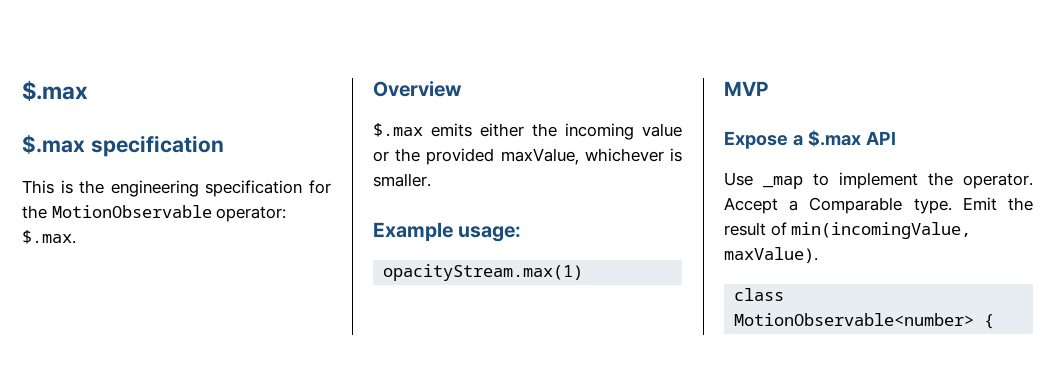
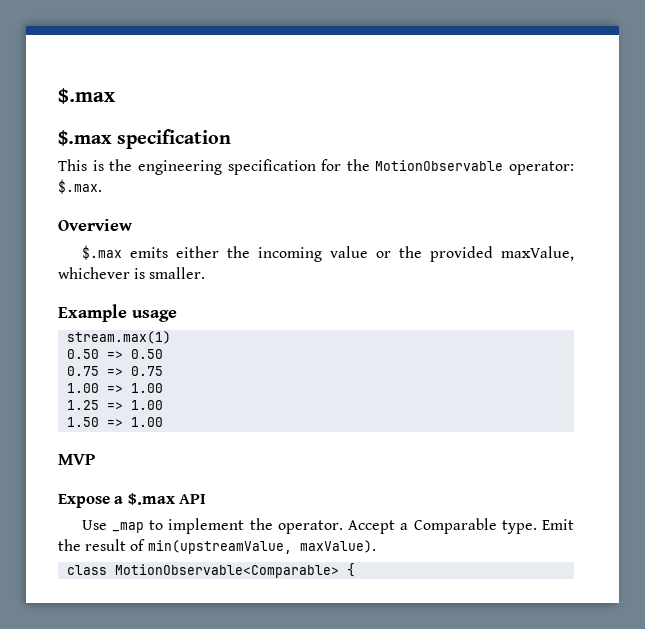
[458,226,522,242] [383,264,584,281] usage: // opacityStream.max(1) -> [132,310,177,322] [67,331,172,344] [67,349,164,359] [67,366,164,376] [67,383,164,393] [67,400,164,410] [67,417,164,427] usage // stream.max(1) // 0.50 => 0.50 // 0.75 => 0.75 // 1.00 => 1.00 // 1.25 => 1.00 // 1.50 => 1.00
[791,222,972,239] min(incomingValue, -> [147,540,292,554] min(upstreamValue,
[734,313,975,326] MotionObservable<number> -> [115,564,340,578] MotionObservable<Comparable>

